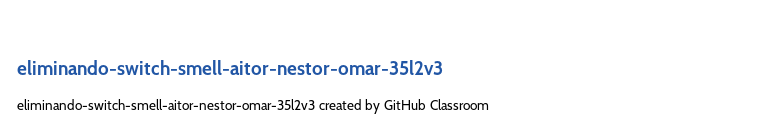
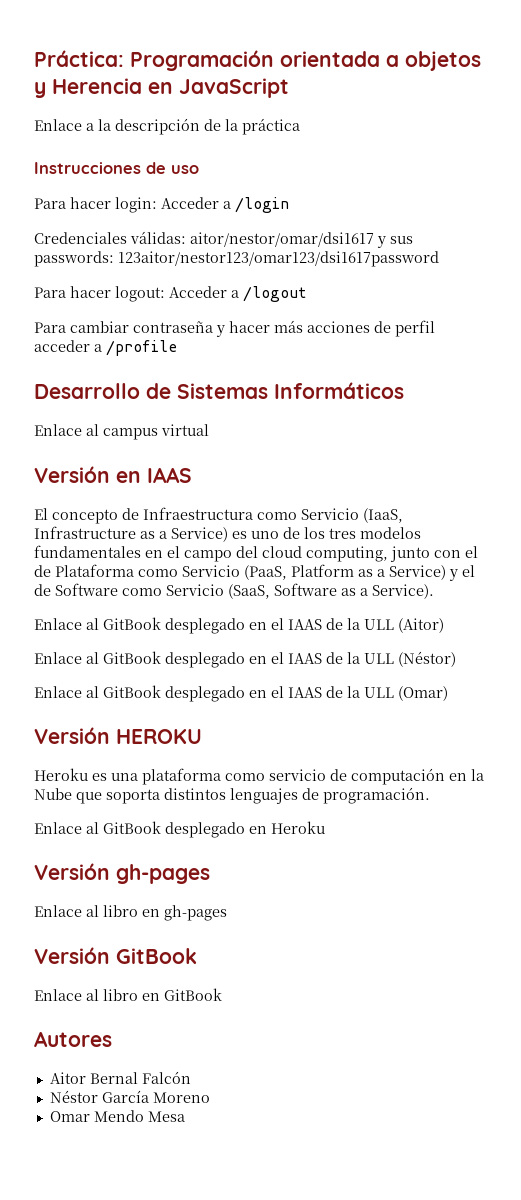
[17,60,443,75] [17,99,489,114] eliminando-switch-smell-aitor-nestor-omar-35l2v3 // eliminando-switch-smell-aitor-nestor-omar-35l2v3 created by GitHub Classroom -> [34,50,481,71] [34,78,289,98] [34,118,300,135] [34,162,199,174] [34,197,289,213] [34,231,413,248] [34,251,439,267] [34,286,307,302] [34,320,435,337] [34,340,177,356] [34,382,404,399] [34,424,209,440] [34,466,192,483] [34,507,403,524] [34,526,421,542] [34,545,478,562] [34,564,475,581] [34,583,434,599] [34,617,444,634] [34,651,456,668] [34,685,448,702] [34,727,202,744] [34,768,484,785] [34,787,430,804] [34,821,325,838] [34,863,210,884] [34,905,227,921] [34,947,197,964] [34,988,222,1001] [34,1031,112,1047] [49,1071,191,1084] [49,1090,210,1103] [49,1110,185,1122] Práctica: Programación orientada a objetos y Herencia en JavaScript // Enlace a la descripción de la práctica // Instrucciones de uso // Para hacer login: Acceder a /login // Credenciales válidas: aitor/nestor/omar/dsi1617 y sus passwords: 123aitor/nestor123/omar123/dsi1617password // Para hacer logout: Acceder a /logout // Para cambiar contraseña y hacer más acciones de perfil acceder a /profile // Desarrollo de Sistemas Informáticos // Enlace al campus virtual // Versión en IAAS // El concepto de Infraestructura como Servicio (IaaS, Infrastructure as a Service) es uno de los tres modelos fundamentales en el campo del cloud computing, junto con el de Plataforma como Servicio (PaaS, Platform as a Service) y el de Software como Servicio (SaaS, Software as a Service). // Enlace al GitBook desplegado en el IAAS de la ULL (Aitor) // Enlace al GitBook desplegado en el IAAS de la ULL (Néstor) // Enlace al GitBook desplegado en el IAAS de la ULL (Omar) // Versión HEROKU // Heroku es una plataforma como servicio de computación en la Nube que soporta distintos lenguajes de programación. // Enlace al GitBook desplegado en Heroku // Versión gh-pages // Enlace al libro en gh-pages // Versión GitBook // Enlace al libro en GitBook // Autores // Aitor Bernal Falcón // Néstor García Moreno // Omar Mendo Mesa

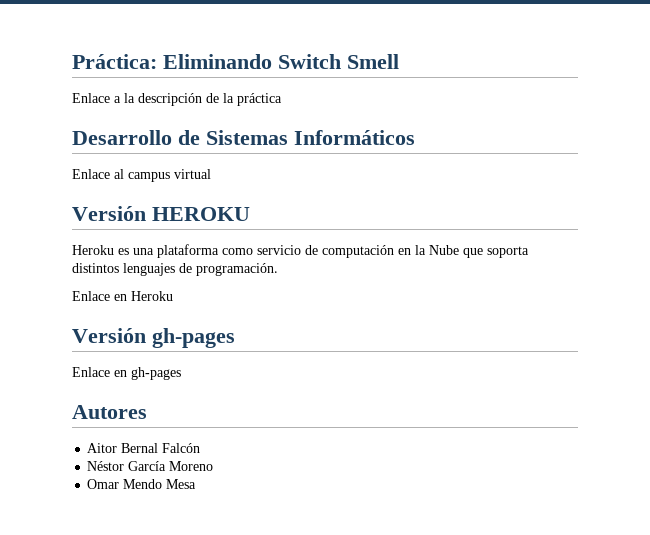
[130,50,481,71] [34,78,289,98] Programación orientada a objetos y Herencia en JavaScript -> [163,54,399,69] Eliminando Switch Smell
[34,162,199,174] [34,197,289,213] [34,231,413,248] [34,251,439,267] [34,286,307,302] [34,320,435,337] [34,340,177,356] // Instrucciones de uso // Para hacer login: Acceder a /login // Credenciales válidas: aitor/nestor/omar/dsi1617 y sus passwords: 123aitor/nestor123/omar123/dsi1617password // Para hacer logout: Acceder a /logout // Para cambiar contraseña y hacer más acciones de perfil acceder a /profile -> (282, 99) none
[34,466,192,483] [34,507,403,524] [34,526,421,542] [34,545,478,562] [34,564,475,581] [34,583,434,599] [34,617,444,634] [34,651,456,668] [34,685,448,702] // Versión en IAAS // El concepto de Infraestructura como Servicio (IaaS, Infrastructure as a Service) es uno de los tres modelos fundamentales en el campo del cloud computing, junto con el de Plataforma como Servicio (PaaS, Platform as a Service) y el de Software como Servicio (SaaS, Software as a Service). // Enlace al GitBook desplegado en el IAAS de la ULL (Aitor) // Enlace al GitBook desplegado en el IAAS de la ULL (Néstor) // Enlace al GitBook desplegado en el IAAS de la ULL (Omar) -> (211, 174) none
[86,821,245,838] al GitBook desplegado -> (110, 296) none
[86,905,138,917] al libro -> (110, 372) none
[34,947,197,964] [34,988,222,1001] // Versión GitBook // Enlace al libro en GitBook -> (181, 373) none

